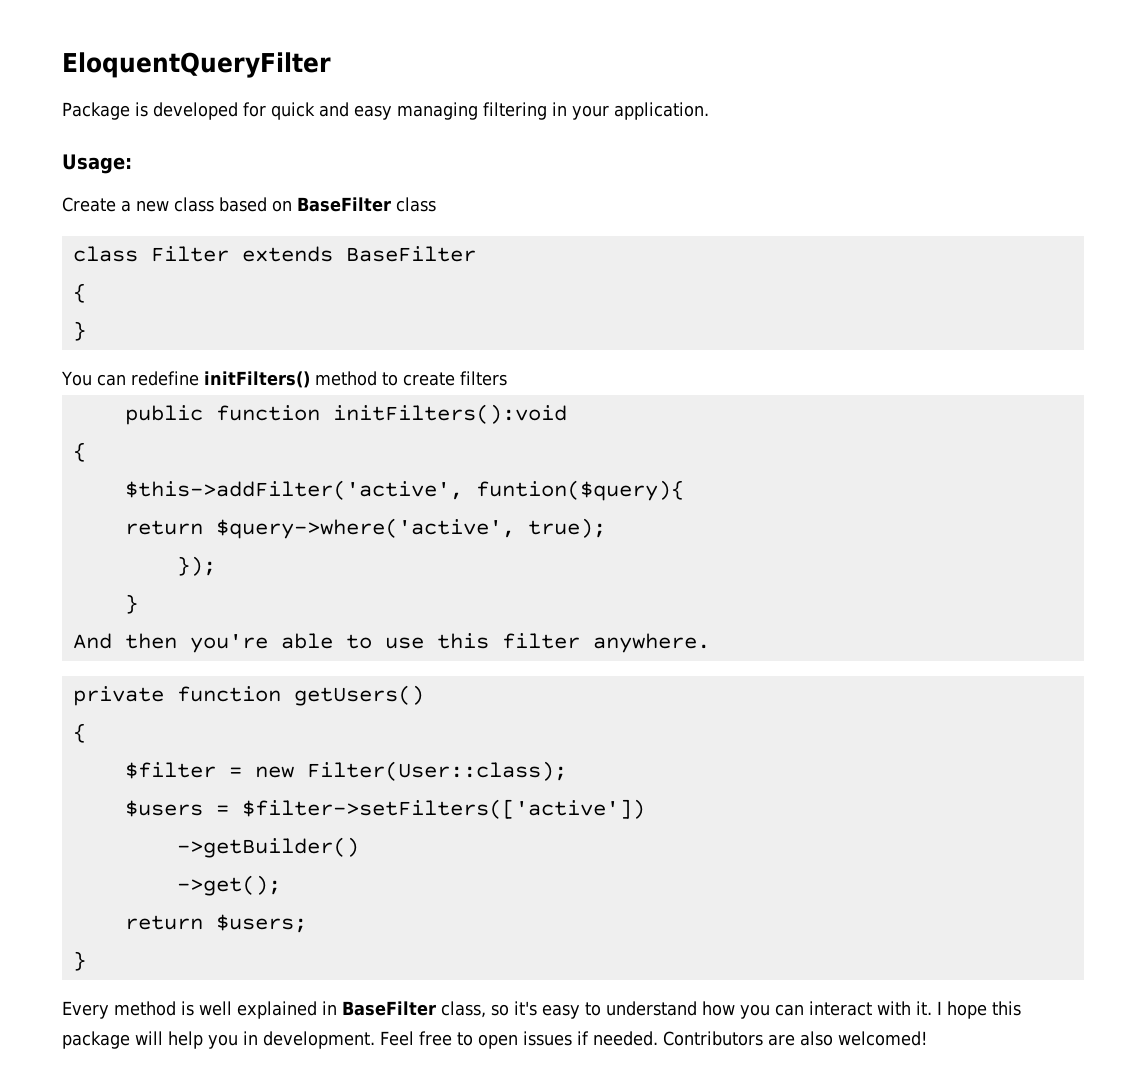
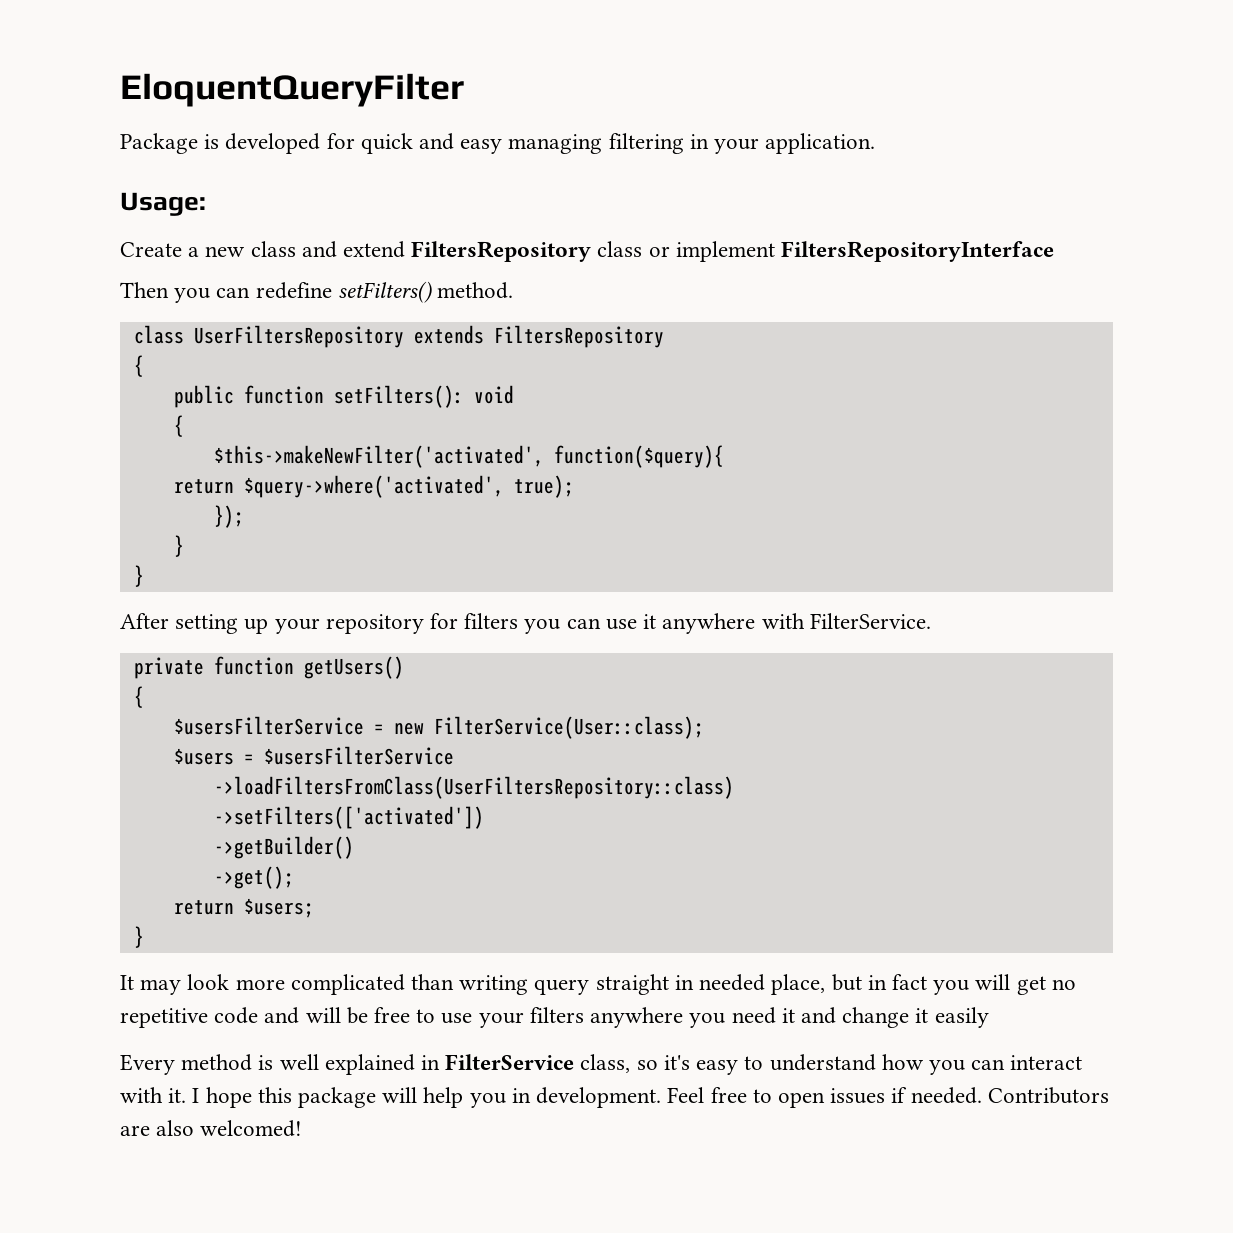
[219,197,436,212] [72,246,476,262] [72,283,86,303] [72,321,86,341] [61,371,507,388] based on BaseFilter class // class Filter extends BaseFilter // { // } // You can redefine initFilters() method to create filters -> [301,241,1055,262] [120,281,514,303] [133,325,664,348] [133,355,144,377] and extend FiltersRepository class or implement FiltersRepositoryInterface // Then you can redefine setFilters() method. // class UserFiltersRepository extends FiltersRepository // {
[332,404,567,424] [72,442,86,462] [124,480,684,501] [124,518,515,539] initFilters():void // { // $this->addFilter('active', funtion($query){ // return $query->where('active', -> [333,385,514,408] [173,415,184,437] [213,445,724,468] [173,475,504,498] setFilters(): void // { // $this->makeNewFilter('activated', function($query){ // return $query->where('activated',
[72,633,710,653] And then you're able to use this filter anywhere. -> [133,565,144,587] [120,613,931,634] } // After setting up your repository for filters you can use it anywhere with FilterService.
[124,762,216,779] $filter -> [173,716,364,735] $usersFilterService
[306,761,567,781] Filter(User::class); -> [433,716,704,739] FilterService(User::class);
[241,799,645,819] $filter->setFilters(['active']) -> [263,746,454,765] [213,776,734,799] [213,806,484,829] $usersFilterService // ->loadFiltersFromClass(UserFiltersRepository::class) // ->setFilters(['activated'])
(86, 961) none -> [120,974,1076,995] [120,1007,989,1028] // It may look more complicated than writing query straight in needed place, but in fact you will get no repetitive code and will be free to use your filters anywhere you need it and change it easily
[342,1001,436,1016] BaseFilter -> [445,1054,575,1070] FilterService

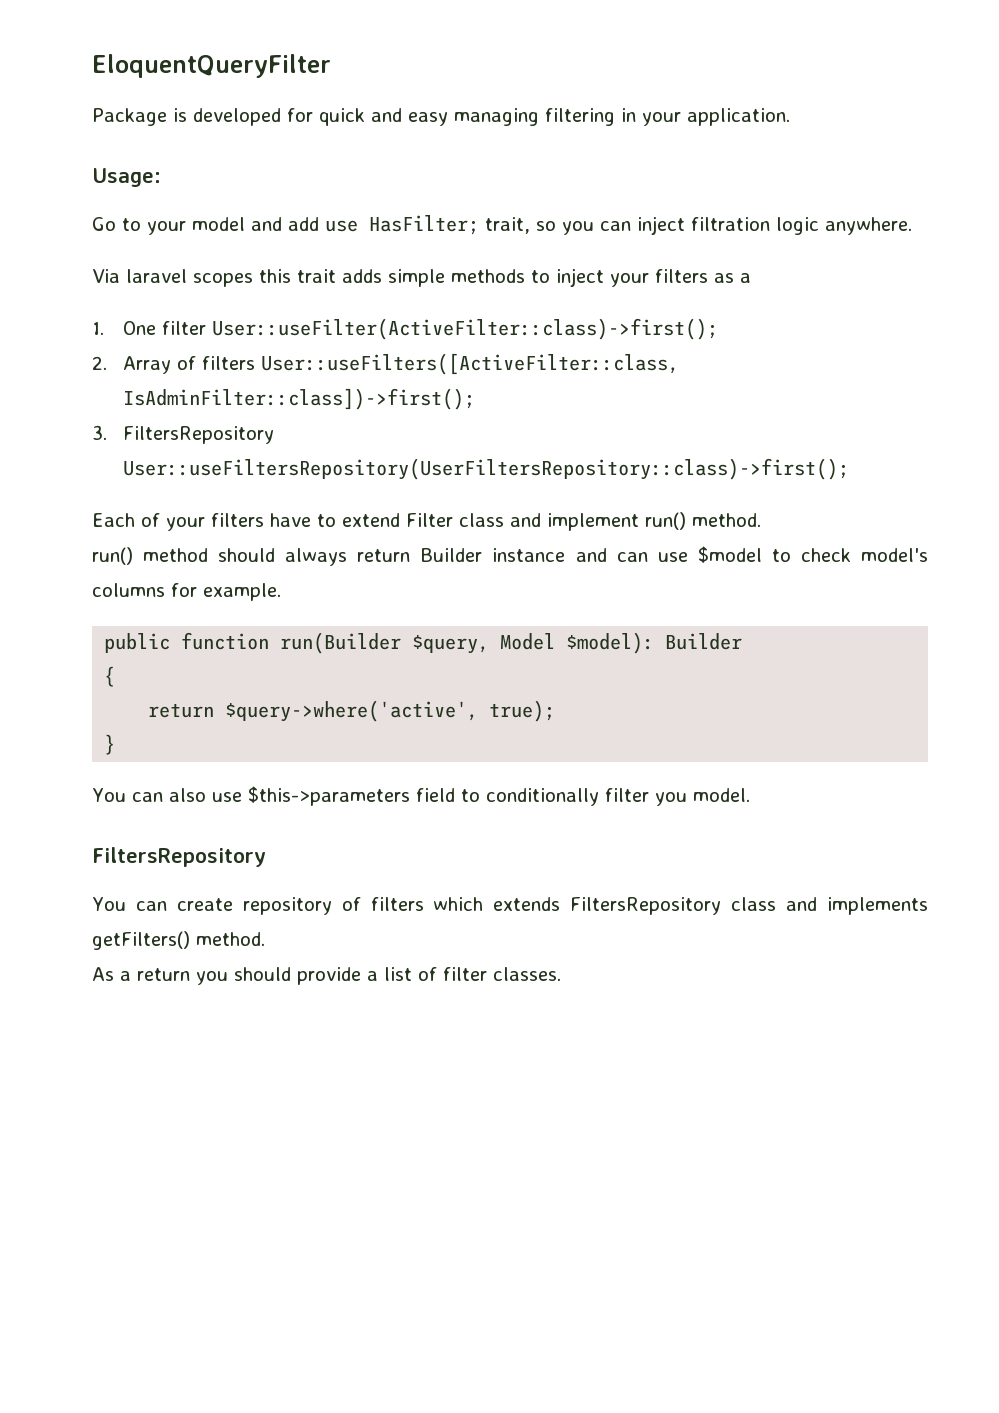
[120,241,1055,262] [120,281,514,303] [133,325,664,348] [133,355,144,377] [173,385,514,408] [173,415,184,437] [213,445,724,468] [173,475,504,498] Create a new class and extend FiltersRepository class or implement FiltersRepositoryInterface // Then you can redefine setFilters() method. // class UserFiltersRepository extends FiltersRepository // { // public function setFilters(): void // { // $this->makeNewFilter('activated', function($query){ // return $query->where('activated', -> [92,215,912,235] [92,268,751,287] [92,318,718,340] [92,353,679,375] [122,388,475,410] [92,425,274,444] [122,458,849,480] [92,512,761,531] [92,546,929,566] [92,583,281,601] [104,632,743,654] [104,666,116,687] [148,700,479,722] Go to your model and add use HasFilter; trait, so you can inject filtration logic anywhere. // Via laravel scopes this trait adds simple methods to inject your filters as a // 1. One filter User::useFilter(ActiveFilter::class)->first(); // 2. Array of filters User::useFilters([ActiveFilter::class, IsAdminFilter::class])->first(); // 3. FiltersRepository User::useFiltersRepository(UserFiltersRepository::class)->first(); // Each of your filters have to extend Filter class and implement run() method. // run() method should always return Builder instance and can use $model to check model's columns for example. // public function run(Builder $query, Model $model): Builder // { // return $query->where('active',
[213,505,244,528] [173,535,184,557] [133,565,144,587] [120,613,931,634] [133,656,404,679] [133,686,144,708] [173,716,704,739] [173,746,454,765] [213,776,734,799] [213,806,484,829] [213,836,354,859] [213,866,294,889] [173,898,314,918] [133,926,144,948] [120,974,1076,995] [120,1007,989,1028] [120,1054,1083,1075] [120,1087,1109,1108] [120,1120,303,1137] // }); // } // } // After setting up your repository for filters you can use it anywhere with FilterService. // private function getUsers() // { // $usersFilterService = new FilterService(User::class); // $users = $usersFilterService // ->loadFiltersFromClass(UserFiltersRepository::class) // ->setFilters(['activated']) // ->getBuilder() // ->get(); // return $users; // } // It may look more complicated than writing query straight in needed place, but in fact you will get no repetitive code and will be free to use your filters anywhere you need it and change it easily // Every method is well explained in FilterService class, so it's easy to understand how you can interact with it. I hope this package will help you in development. Feel free to open issues if needed. Contributors are also welcomed! -> [104,734,116,755] [92,786,750,806] [92,847,266,867] [92,897,929,915] [92,931,265,950] [92,967,561,985] // } // You can also use $this->parameters field to conditionally filter you model. // FiltersRepository // You can create repository of filters which extends FiltersRepository class and implements getFilters() method. // As a return you should provide a list of filter classes.

